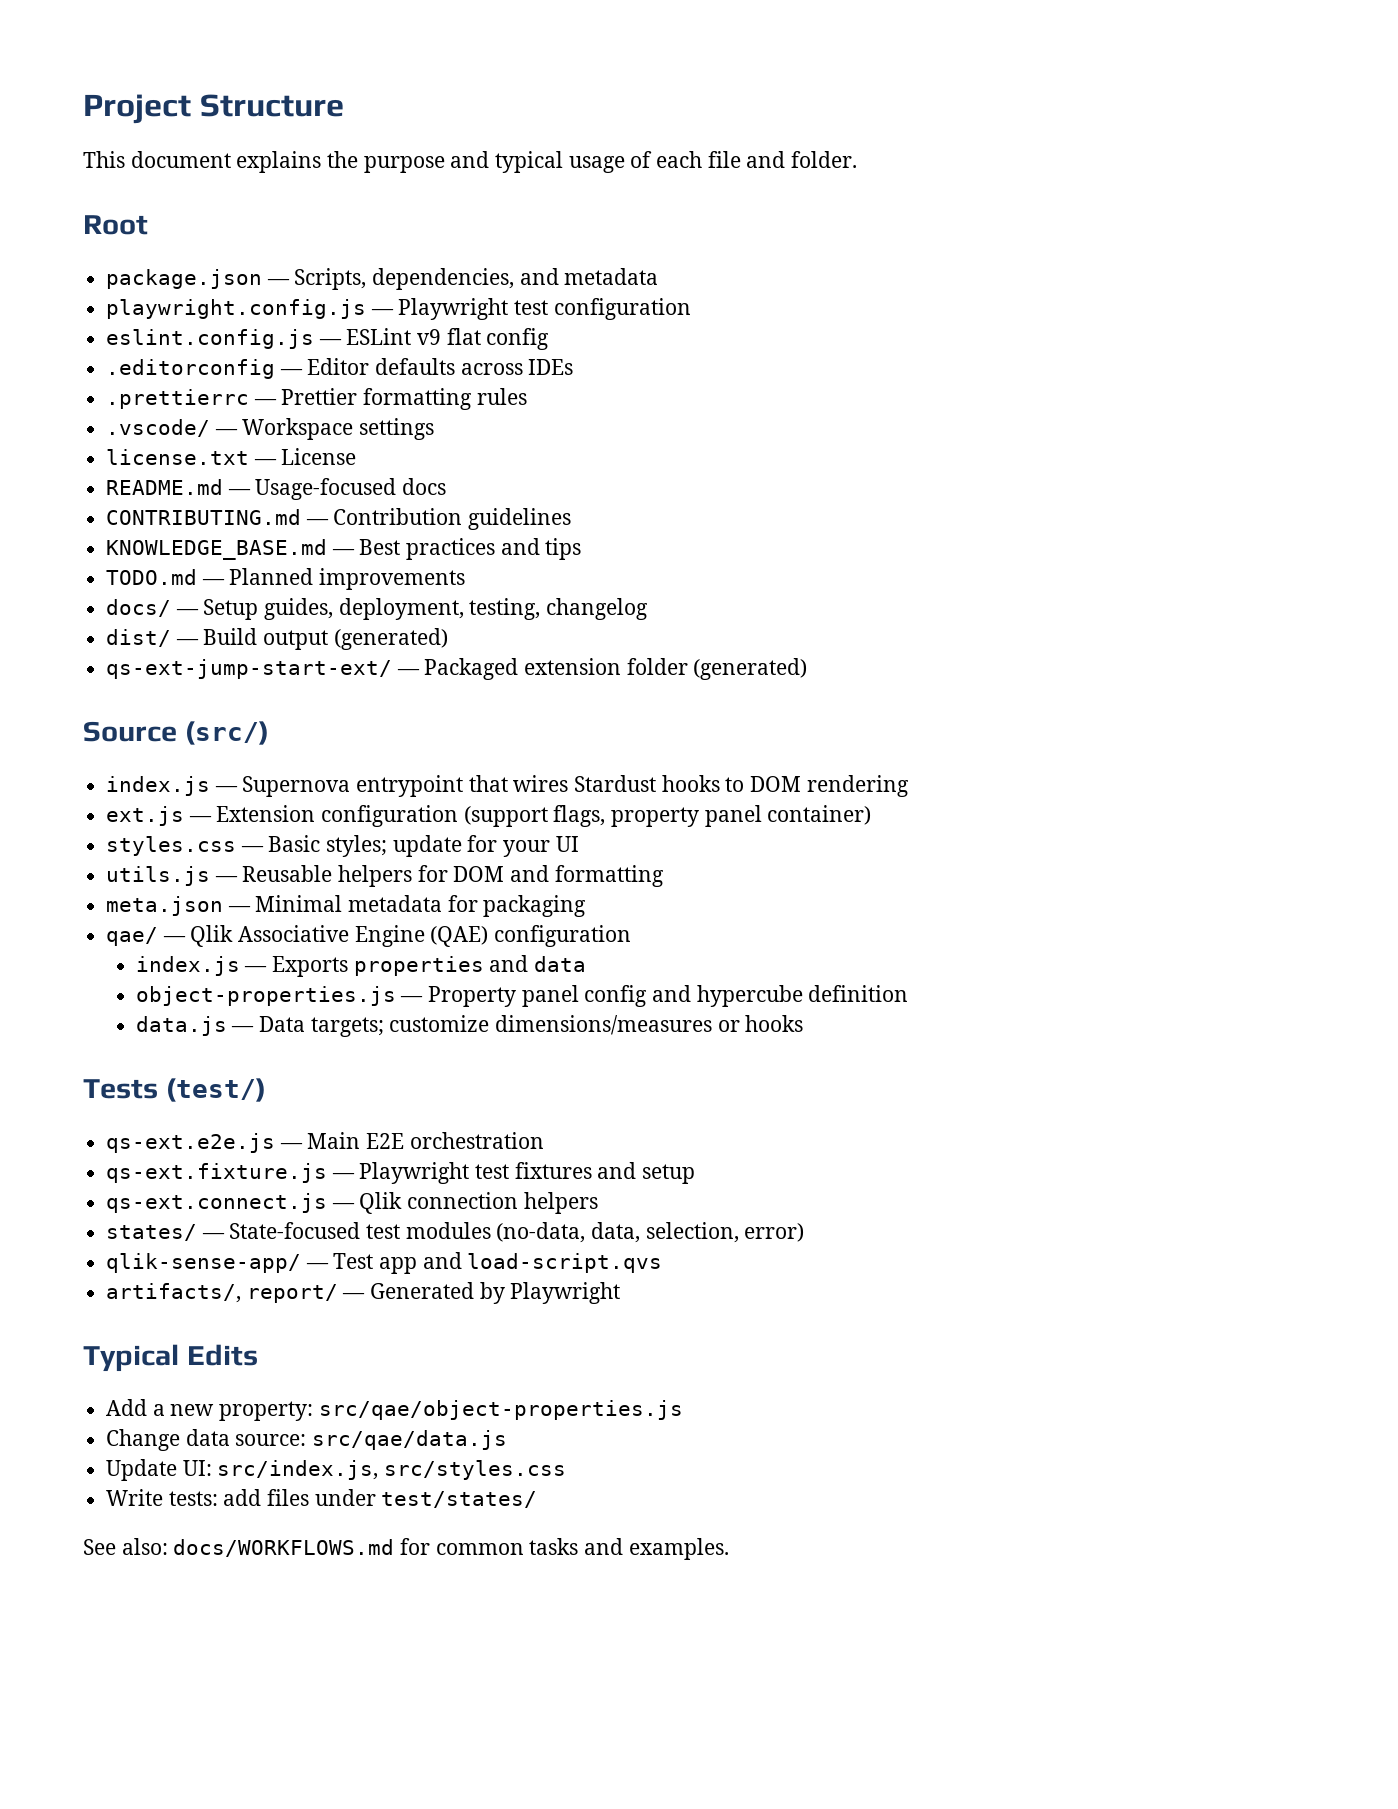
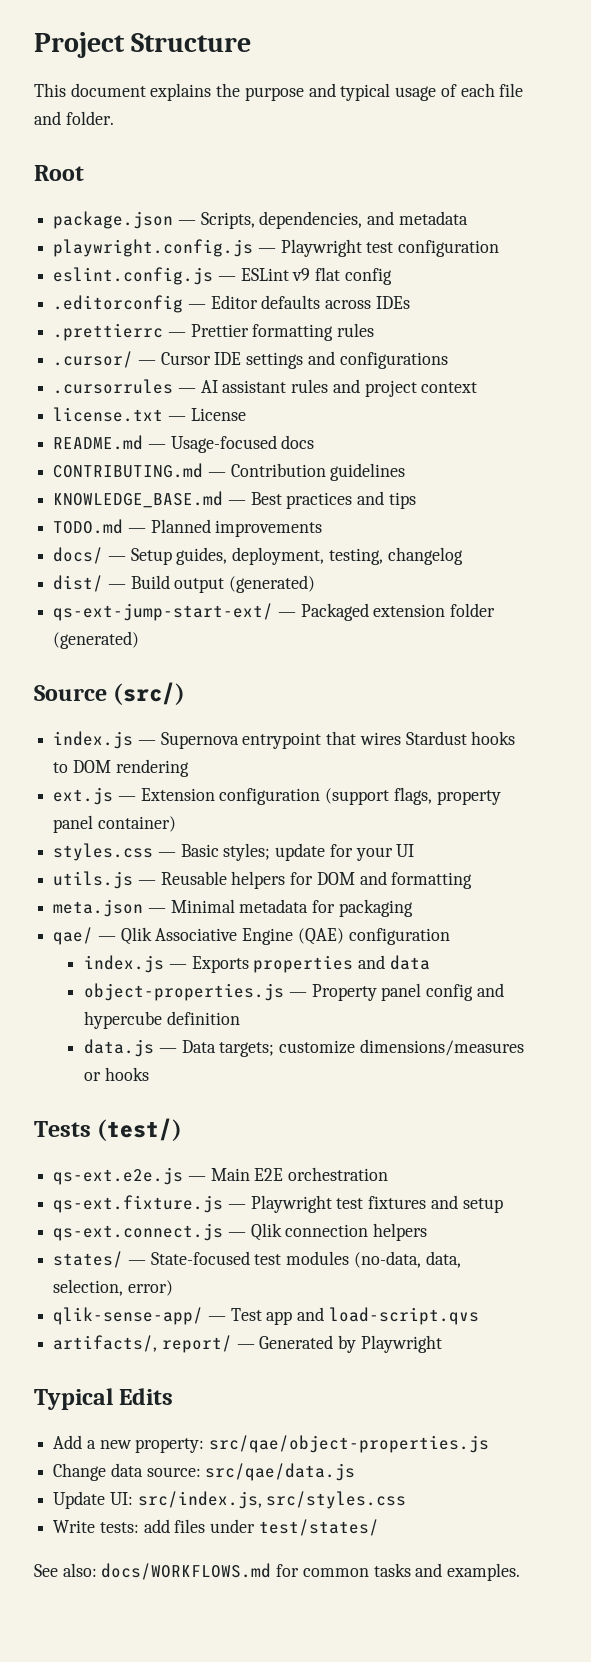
[106,418,435,440] .vscode/ — Workspace settings -> [53,351,448,369] [53,379,478,397] .cursor/ — Cursor IDE settings and configurations // .cursorrules — AI assistant rules and project context

